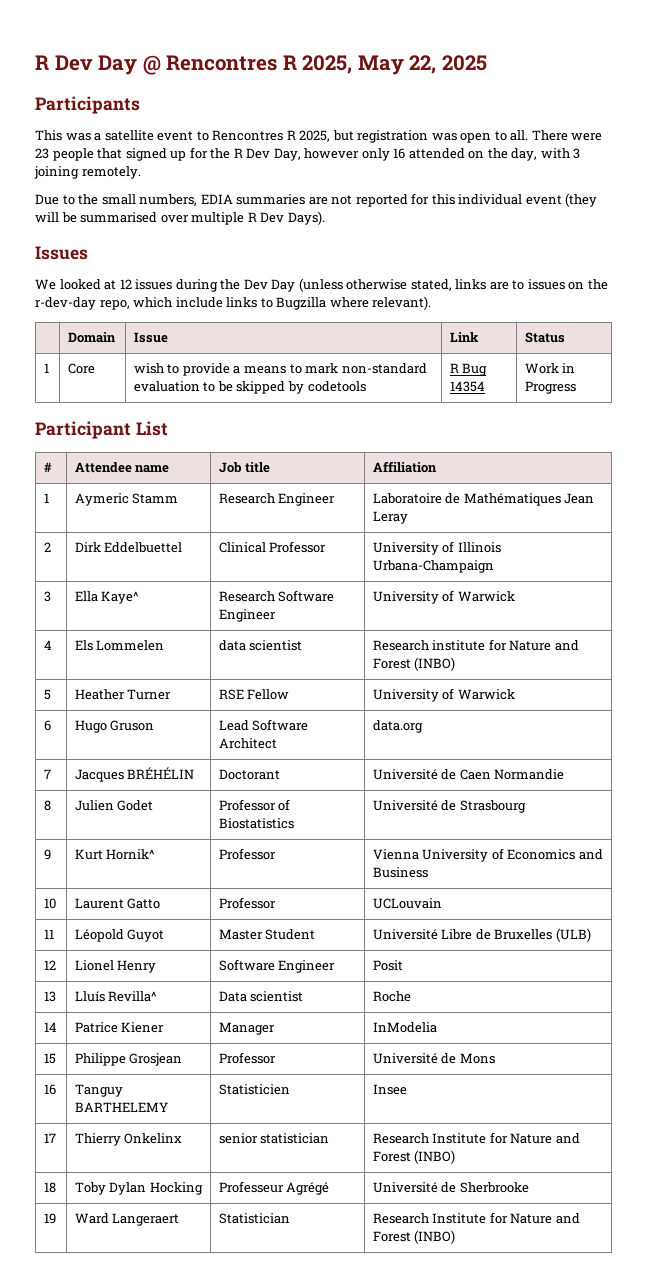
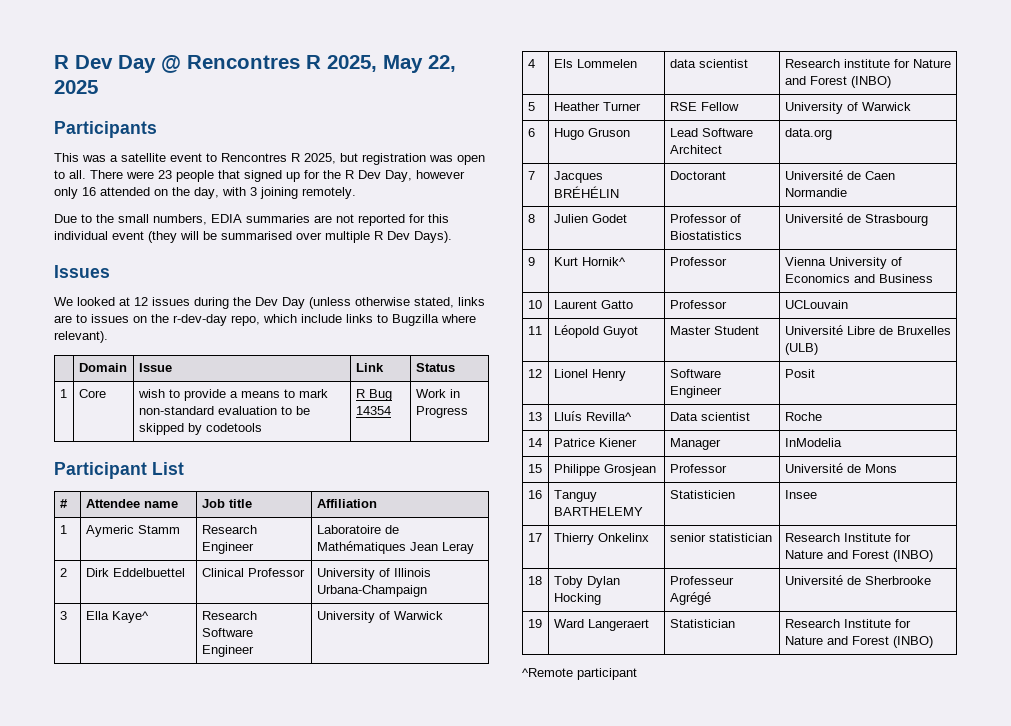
(456, 1237) none -> [522,668,637,680] // ^Remote participant

